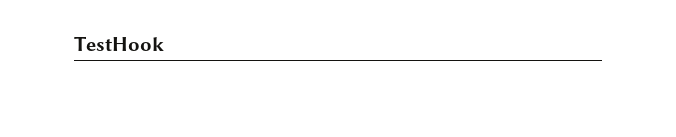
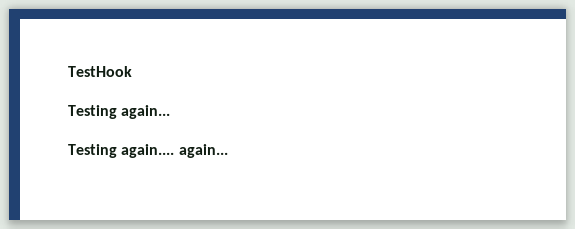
(164, 43) none -> [68,105,171,119] [68,144,228,158] // Testing again... // Testing again.... again...

